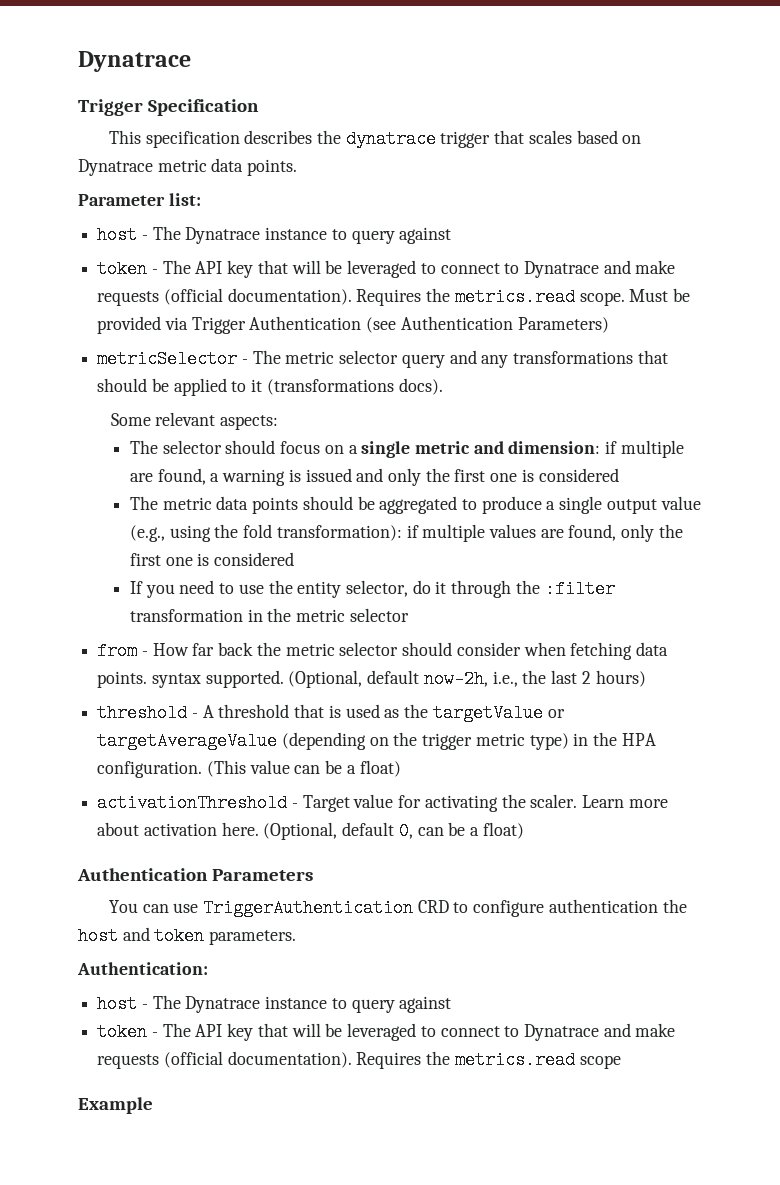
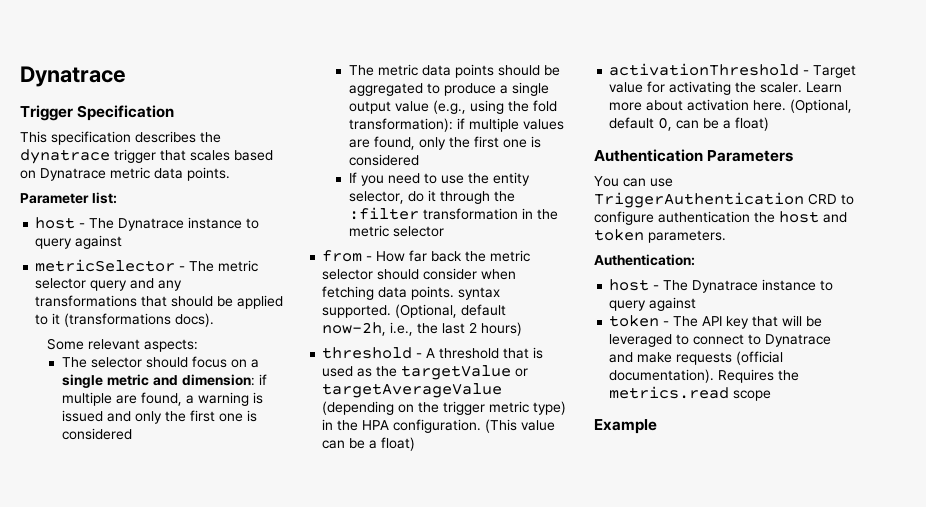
[97,260,676,278] [97,288,691,306] [97,316,609,334] // token - The API key that will be leveraged to connect to Dynatrace and make requests (official documentation). Requires the metrics.read scope. Must be provided via Trigger Authentication (see Authentication Parameters) -> (123, 242) none

